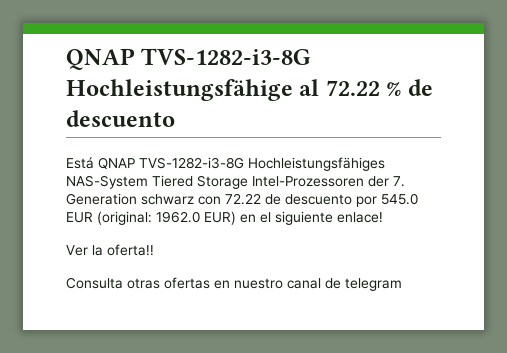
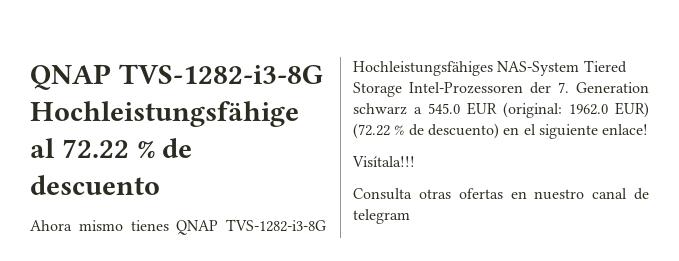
[66,157,94,169] Está -> [30,220,169,231] Ahora mismo tienes
[198,193,377,207] con 72.22 de descuento por -> [414,107,422,114] a
(236, 218) none -> [353,123,499,139] (72.22 % de descuento)
[66,244,154,256] Ver la oferta!! -> [352,156,415,167] Visítala!!!

